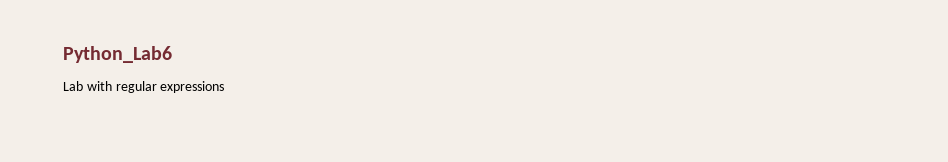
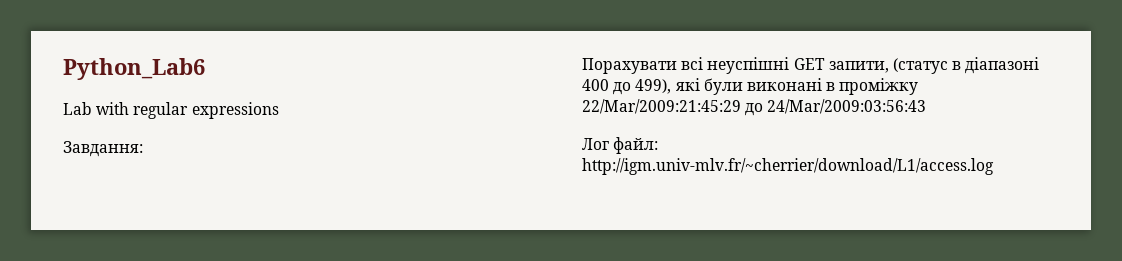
(225, 87) none -> [63,141,143,157] [582,57,1040,74] [582,78,919,95] [582,99,927,116] [582,137,659,154] [582,158,994,175] // Завдання: // Порахувати всі неуспішні GET запити, (статус в діапазоні 400 до 499), які були виконані в проміжку 22/Mar/2009:21:45:29 до 24/Mar/2009:03:56:43 // Лог файл: http://igm.univ-mlv.fr/~cherrier/download/L1/access.log

